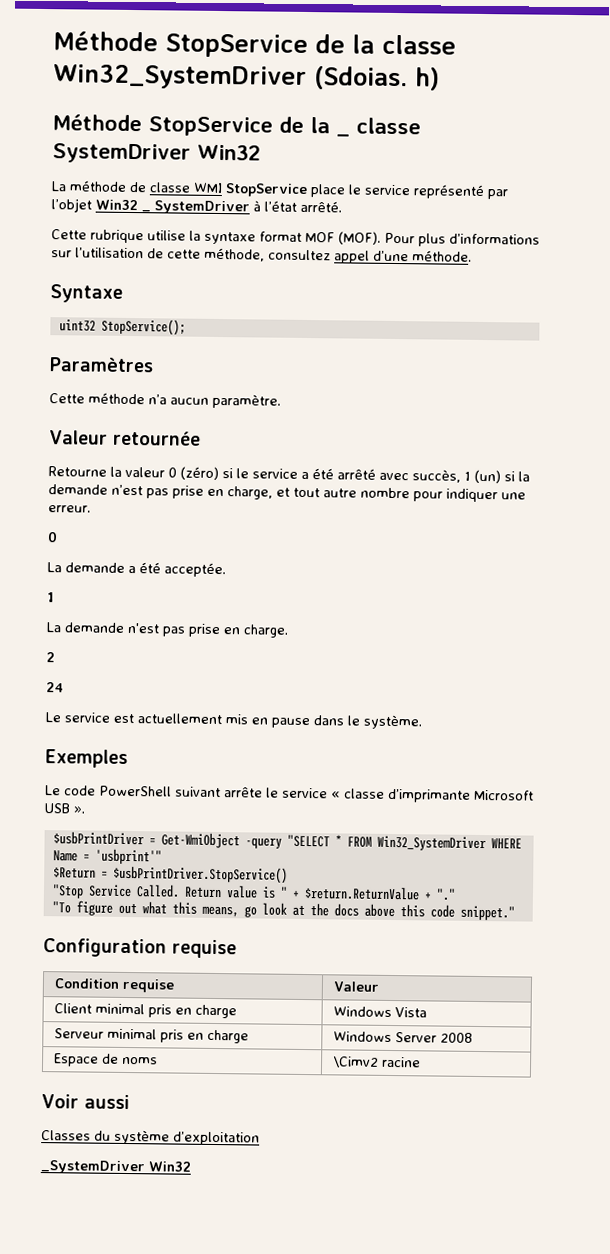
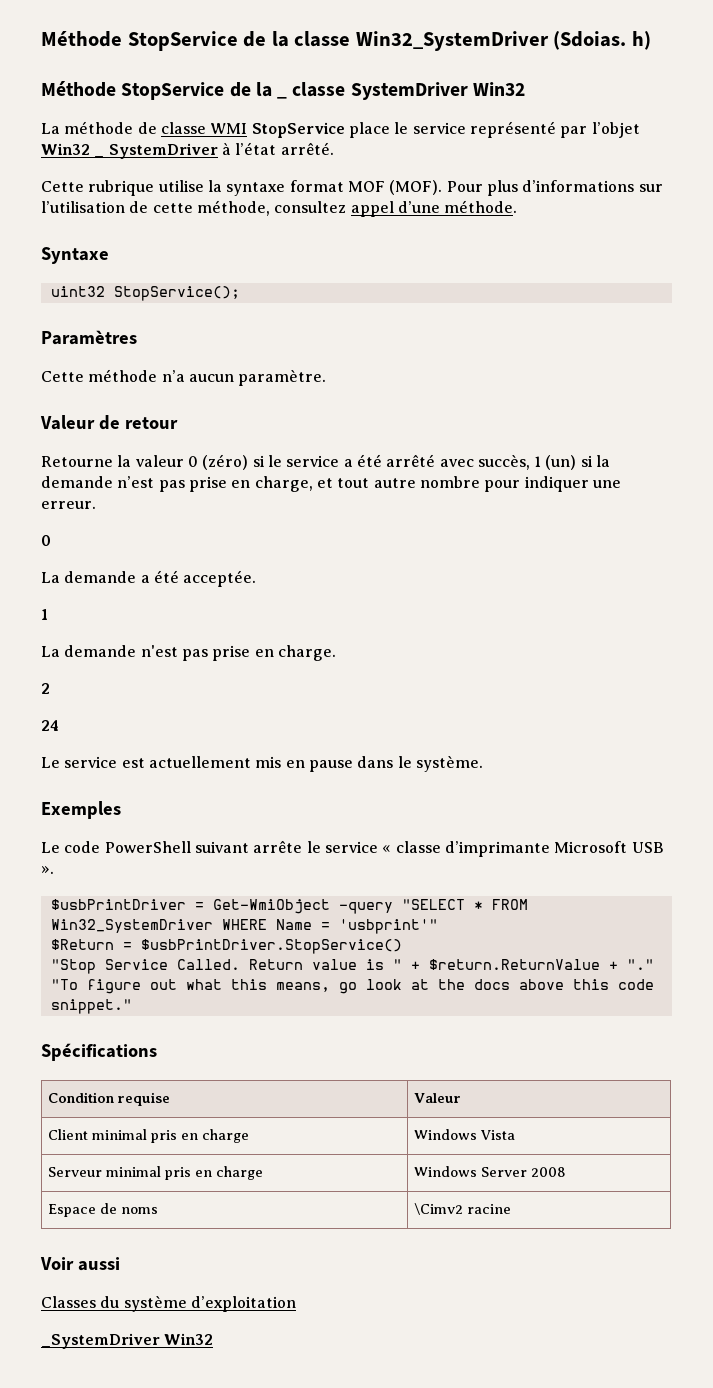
[112,430,201,446] retournée -> [98,415,178,430] de retour
[43,938,237,959] Configuration requise -> [41,1043,157,1061] Spécifications

